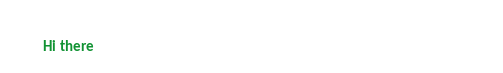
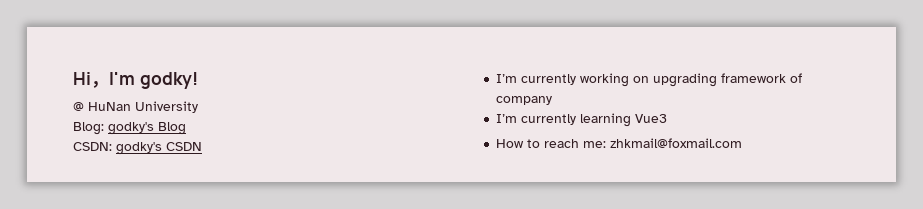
[59,40,94,51] there -> [91,72,198,89] [73,101,198,113] [73,122,186,135] [73,142,202,155] [496,73,803,87] [496,96,553,105] [496,113,668,127] [496,138,743,148] ，I'm godky! // @ HuNan University // Blog: godky's Blog // CSDN: godky's CSDN // I’m currently working on upgrading framework of company // I’m currently learning Vue3 // How to reach me: zhkmail@foxmail.com

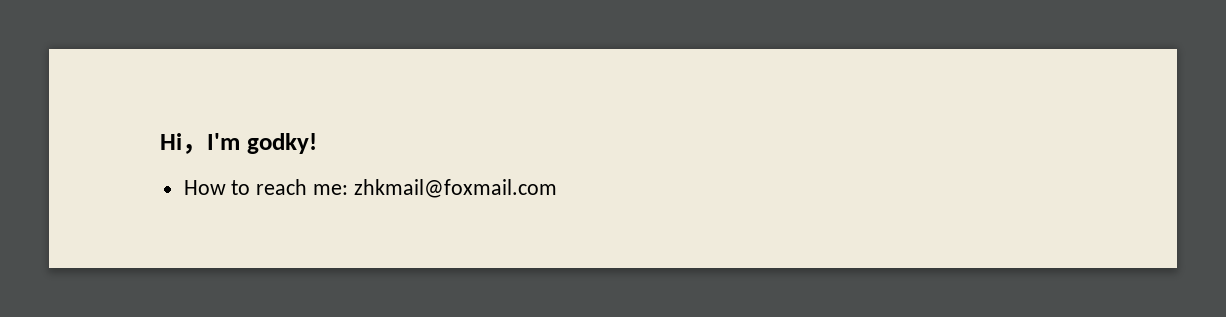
[73,101,198,113] [73,122,186,135] [73,142,202,155] [496,73,803,87] [496,96,553,105] [496,113,668,127] // @ HuNan University // Blog: godky's Blog // CSDN: godky's CSDN // I’m currently working on upgrading framework of company // I’m currently learning Vue3 -> (317, 143) none

